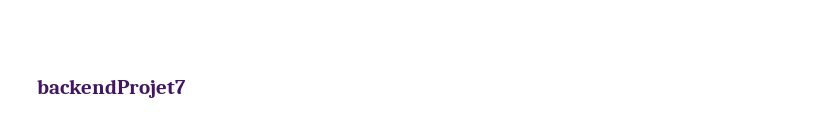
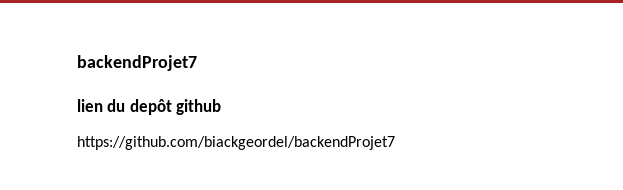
(186, 88) none -> [77,99,222,115] [77,136,395,150] // lien du depôt github // https://github.com/biackgeordel/backendProjet7

